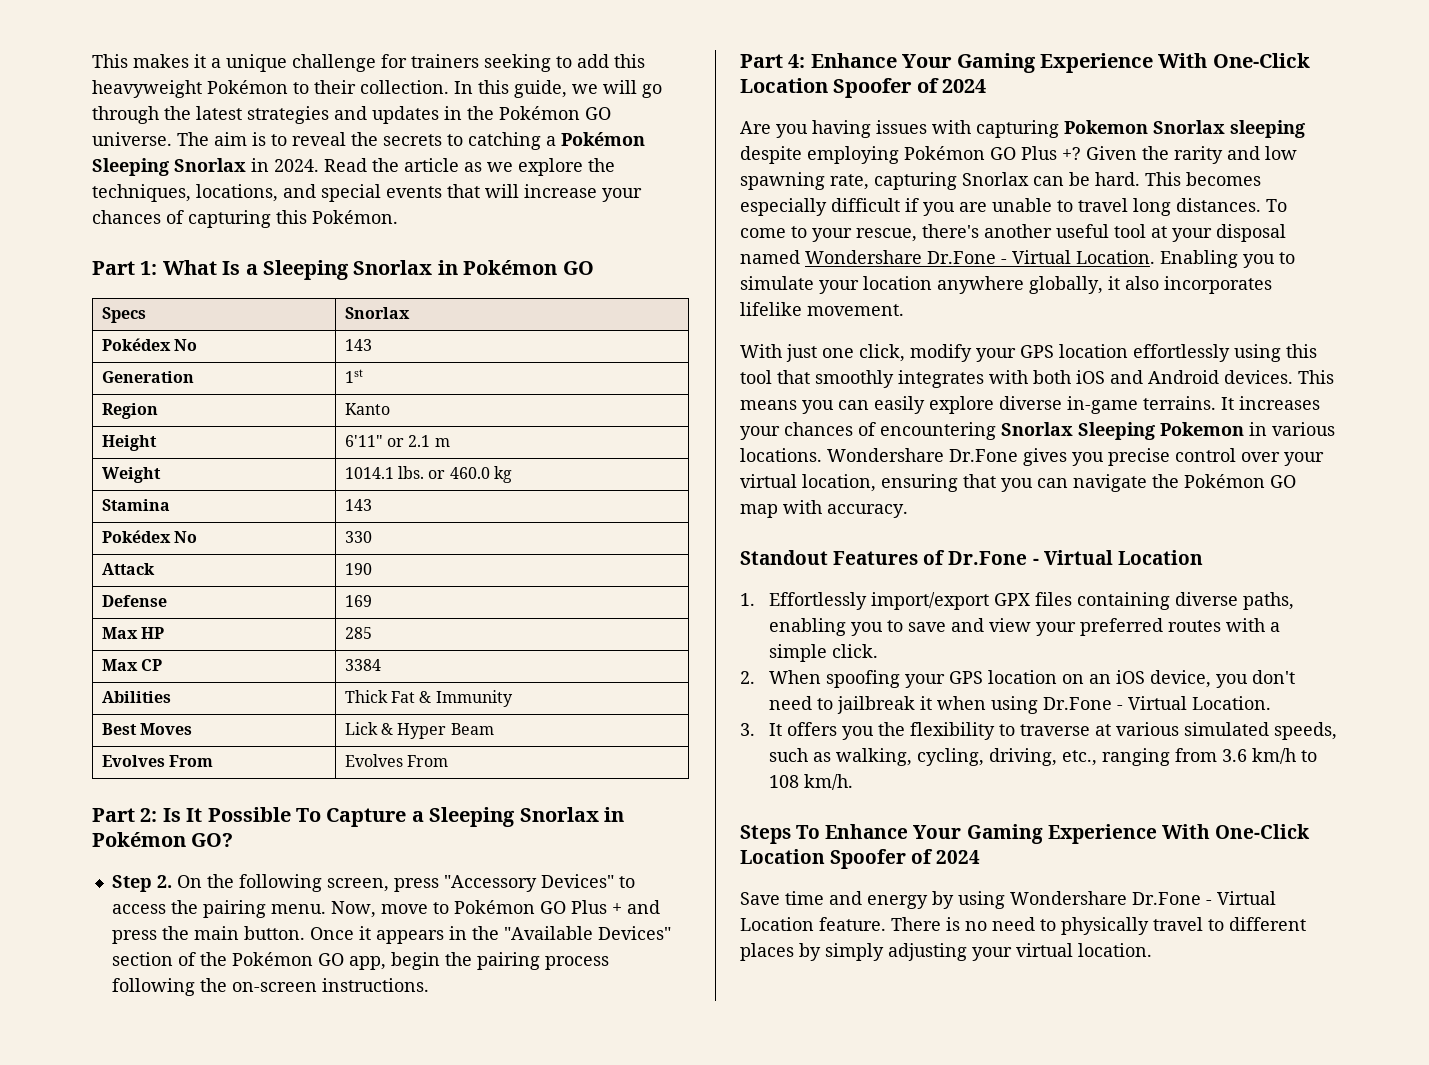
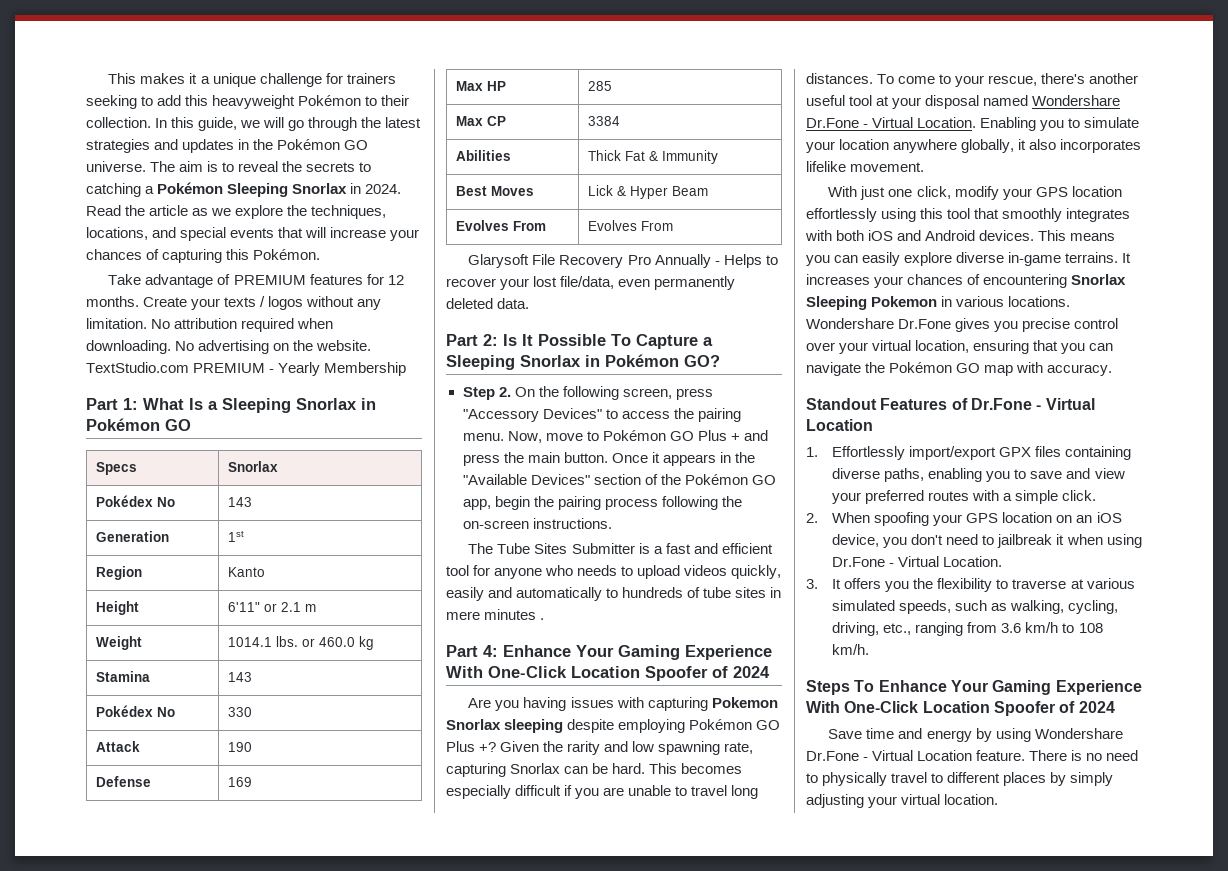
(398, 217) none -> [108,274,404,288] [86,296,382,310] [86,318,334,332] [86,340,372,354] [86,362,407,376] // Take advantage of PREMIUM features for 12 months. Create your texts / logos without any limitation. No attribution required when downloading. No advertising on the website. TextStudio.com PREMIUM - Yearly Membership
(448, 761) none -> [468,254,778,268] [446,276,736,290] [446,298,530,309] // Glarysoft File Recovery Pro Annually - Helps to recover your lost file/data, even permanently deleted data.
(429, 985) none -> [468,543,773,554] [446,565,782,579] [446,587,782,601] [446,609,545,620] // The Tube Sites Submitter is a fast and efficient tool for anyone who needs to upload videos quickly, easily and automatically to hundreds of tube sites in mere minutes .

